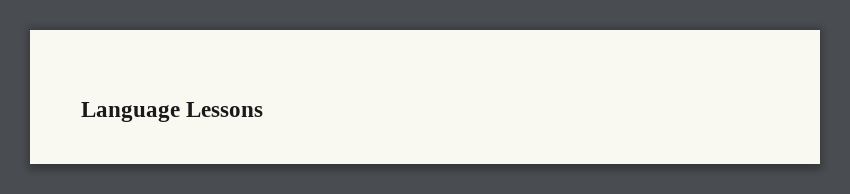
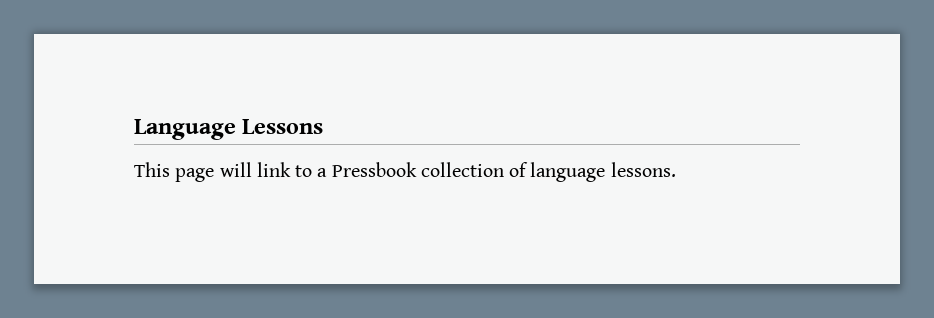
(264, 109) none -> [134,162,676,182] // This page will link to a Pressbook collection of language lessons.

